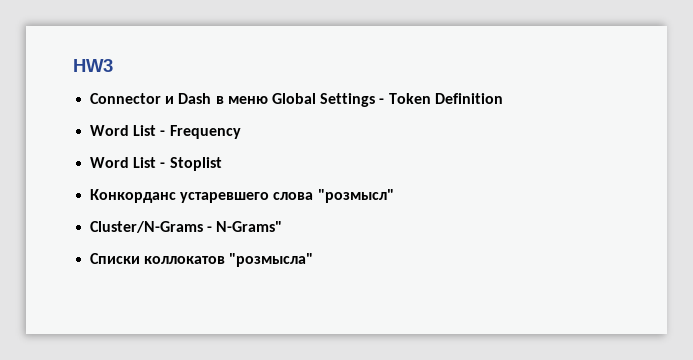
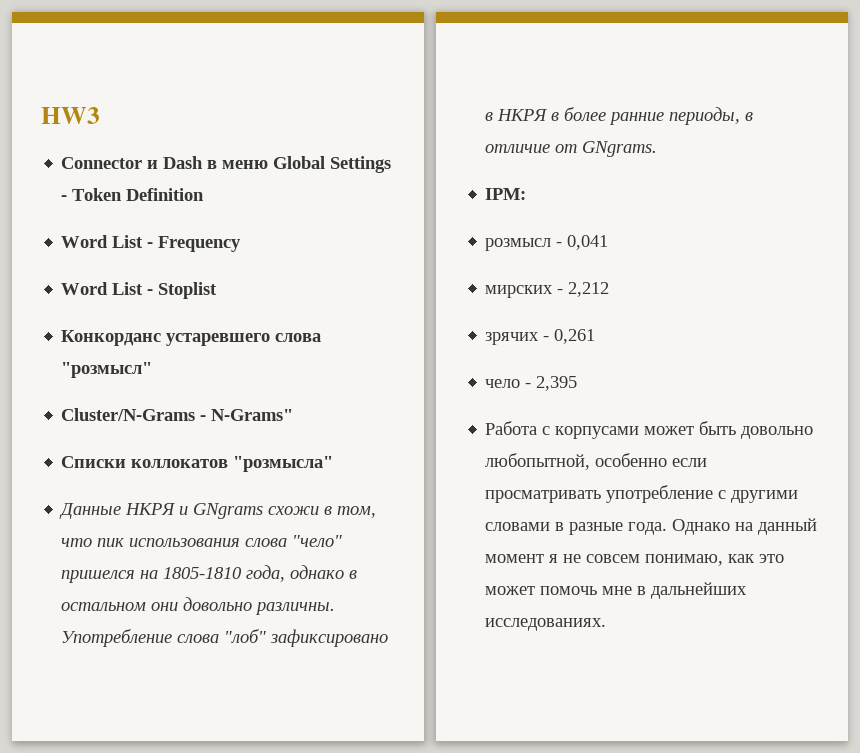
(314, 260) none -> [59,503,377,519] [61,535,343,547] [61,565,358,583] [61,597,336,615] [61,629,389,647] [485,107,754,125] [485,141,658,157] [485,188,527,200] [485,235,609,251] [485,282,610,298] [485,329,596,345] [485,376,578,391] [485,421,814,439] [485,453,708,470] [485,485,799,503] [485,518,818,535] [485,554,785,566] [485,582,748,599] [485,618,607,631] // Данные НКРЯ и GNgrams схожи в том, что пик использования слова "чело" пришелся на 1805-1810 года, однако в остальном они довольно различны. Употребление слова "лоб" зафиксировано в НКРЯ в более ранние периоды, в отличие от GNgrams. // IPM: // розмысл - 0,041 // мирских - 2,212 // зрячих - 0,261 // чело - 2,395 // Работа с корпусами может быть довольно любопытной, особенно если просматривать употребление с другими словами в разные года. Однако на данный момент я не совсем понимаю, как это может помочь мне в дальнейших исследованиях.

